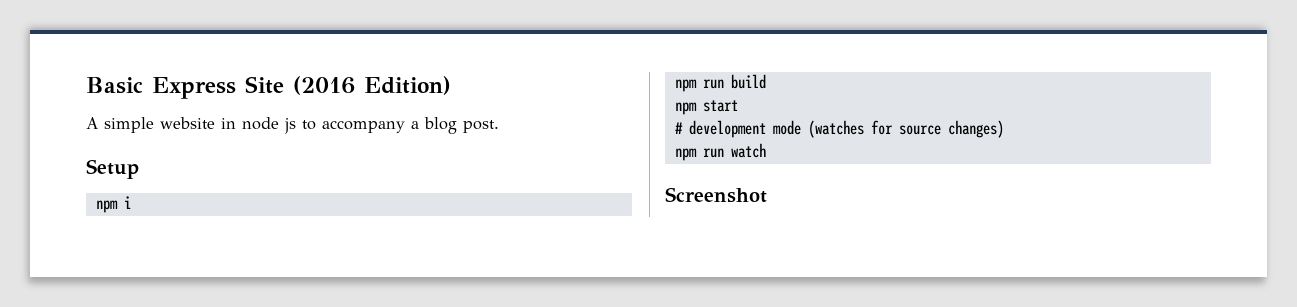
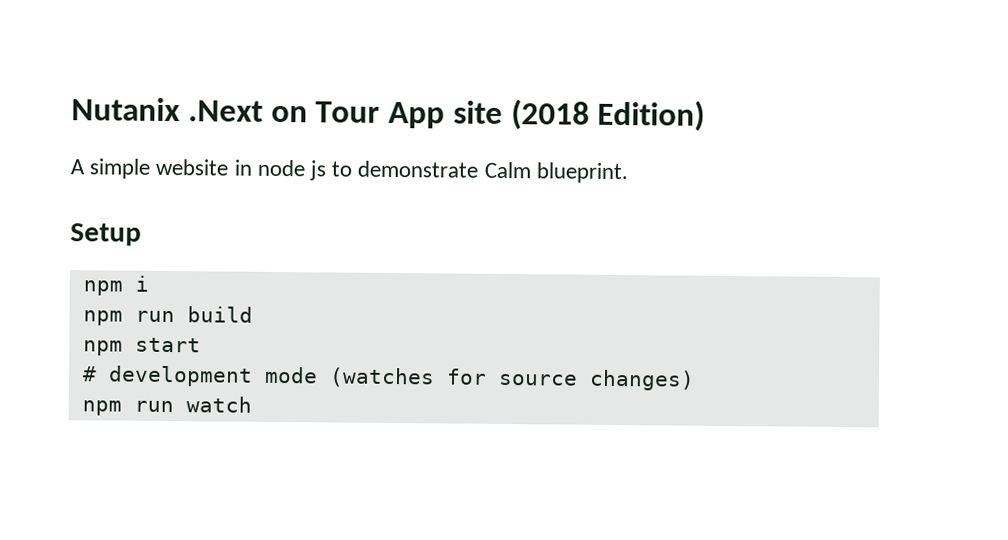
[86,76,355,99] Basic Express Site (2016 -> [71,97,590,130] Nutanix .Next on Tour App site (2018
[322,117,499,134] accompany a blog post. -> [357,160,628,184] demonstrate Calm blueprint.
[665,187,767,203] // Screenshot -> (252, 404) none

